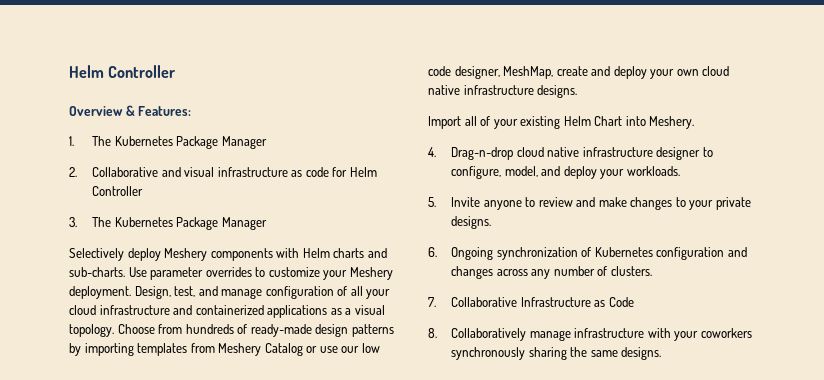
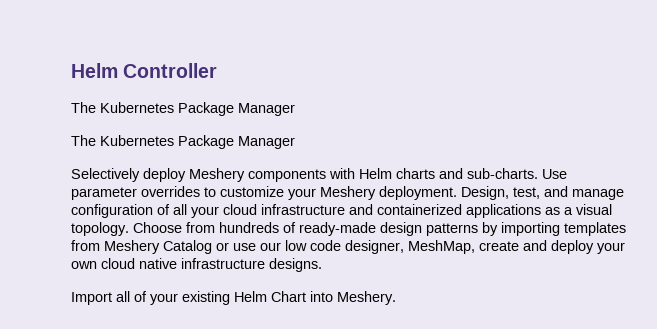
[69,65,176,78] [69,105,192,116] [69,136,267,149] [69,167,377,177] [92,186,144,196] [69,217,77,227] Helm Controller // Overview & Features: // 1. The Kubernetes Package Manager // 2. Collaborative and visual infrastructure as code for Helm Controller // 3. -> [71,63,218,78] [71,102,295,116] Helm Controller // The Kubernetes Package Manager //
[428,147,713,160] [451,166,680,179] [428,197,751,210] [451,216,492,229] [428,247,747,260] [451,266,652,279] [428,297,634,307] [428,328,752,341] [451,347,662,360] // 4. Drag-n-drop cloud native infrastructure designer to configure, model, and deploy your workloads. // 5. Invite anyone to review and make changes to your private designs. // 6. Ongoing synchronization of Kubernetes configuration and changes across any number of clusters. // 7. Collaborative Infrastructure as Code // 8. Collaboratively manage infrastructure with your coworkers synchronously sharing the same designs. -> (396, 298) none

